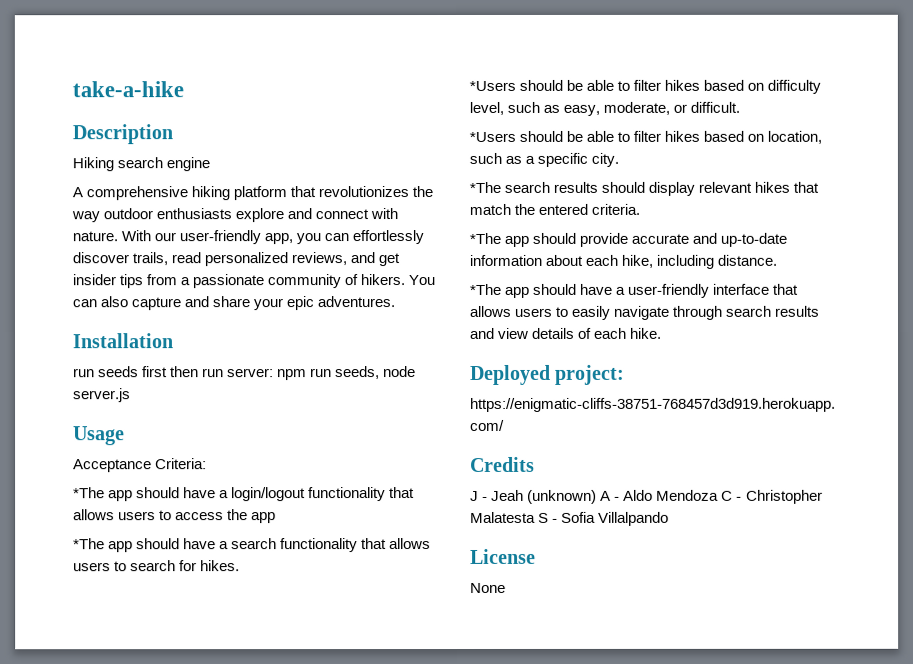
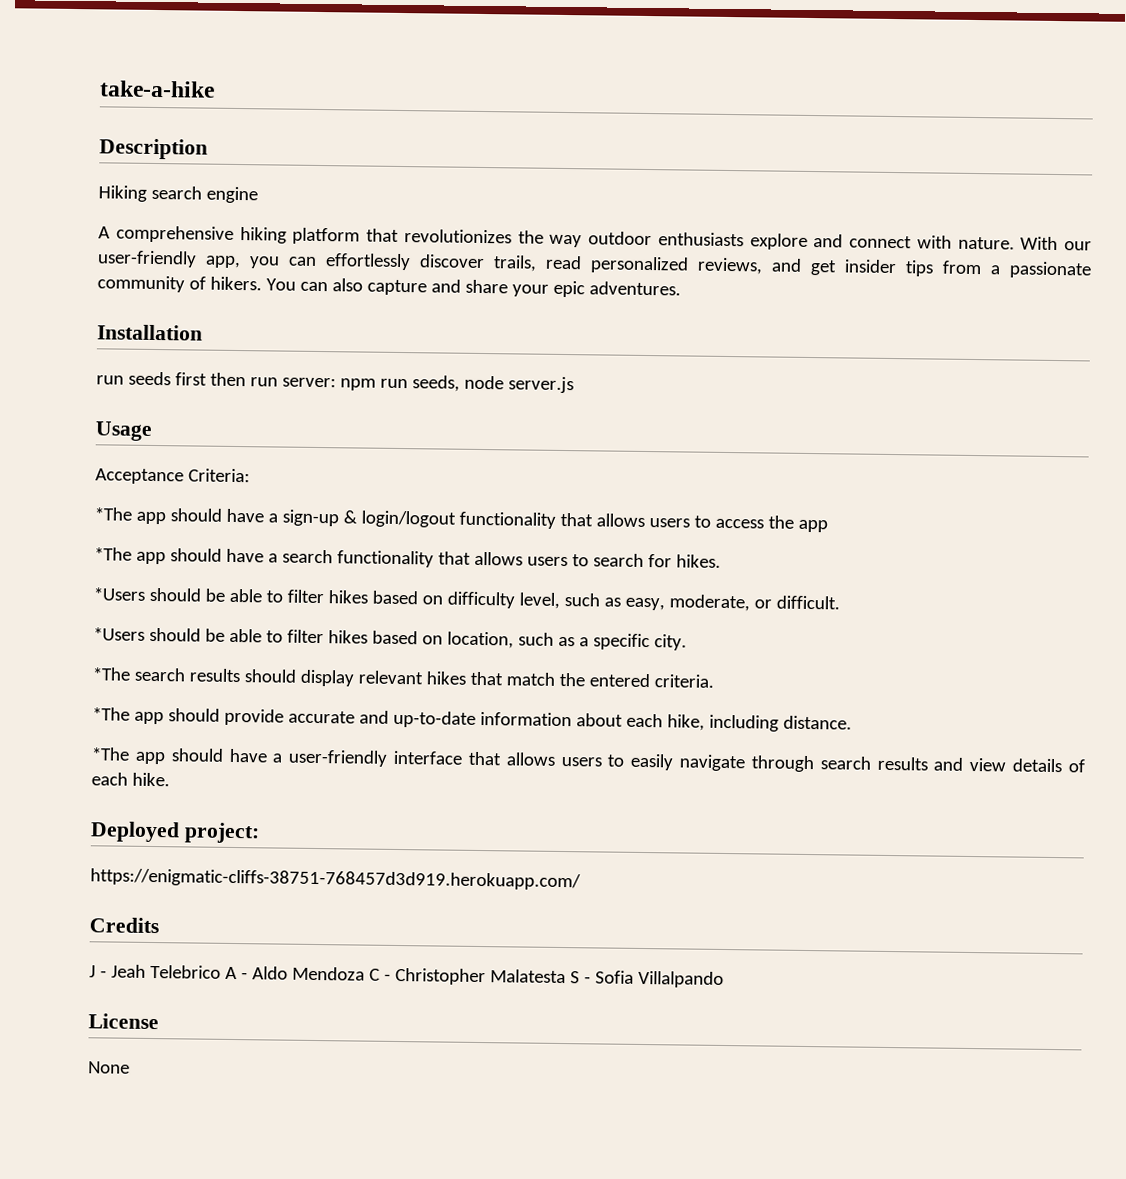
(230, 494) none -> [281,509,357,527] sign-up &
[527,489,598,504] (unknown) -> [149,964,221,979] Telebrico

